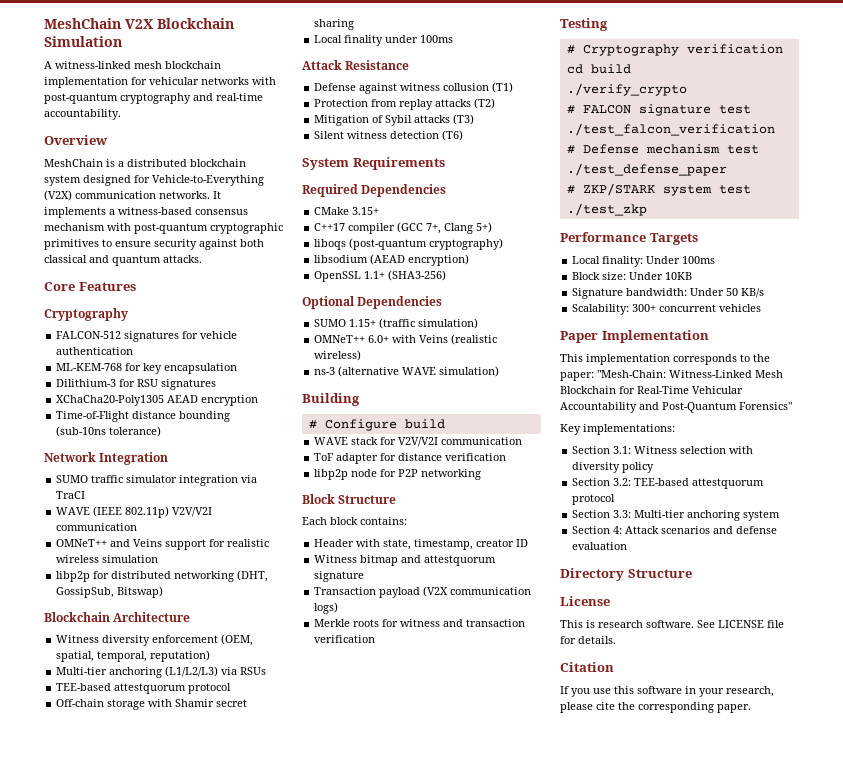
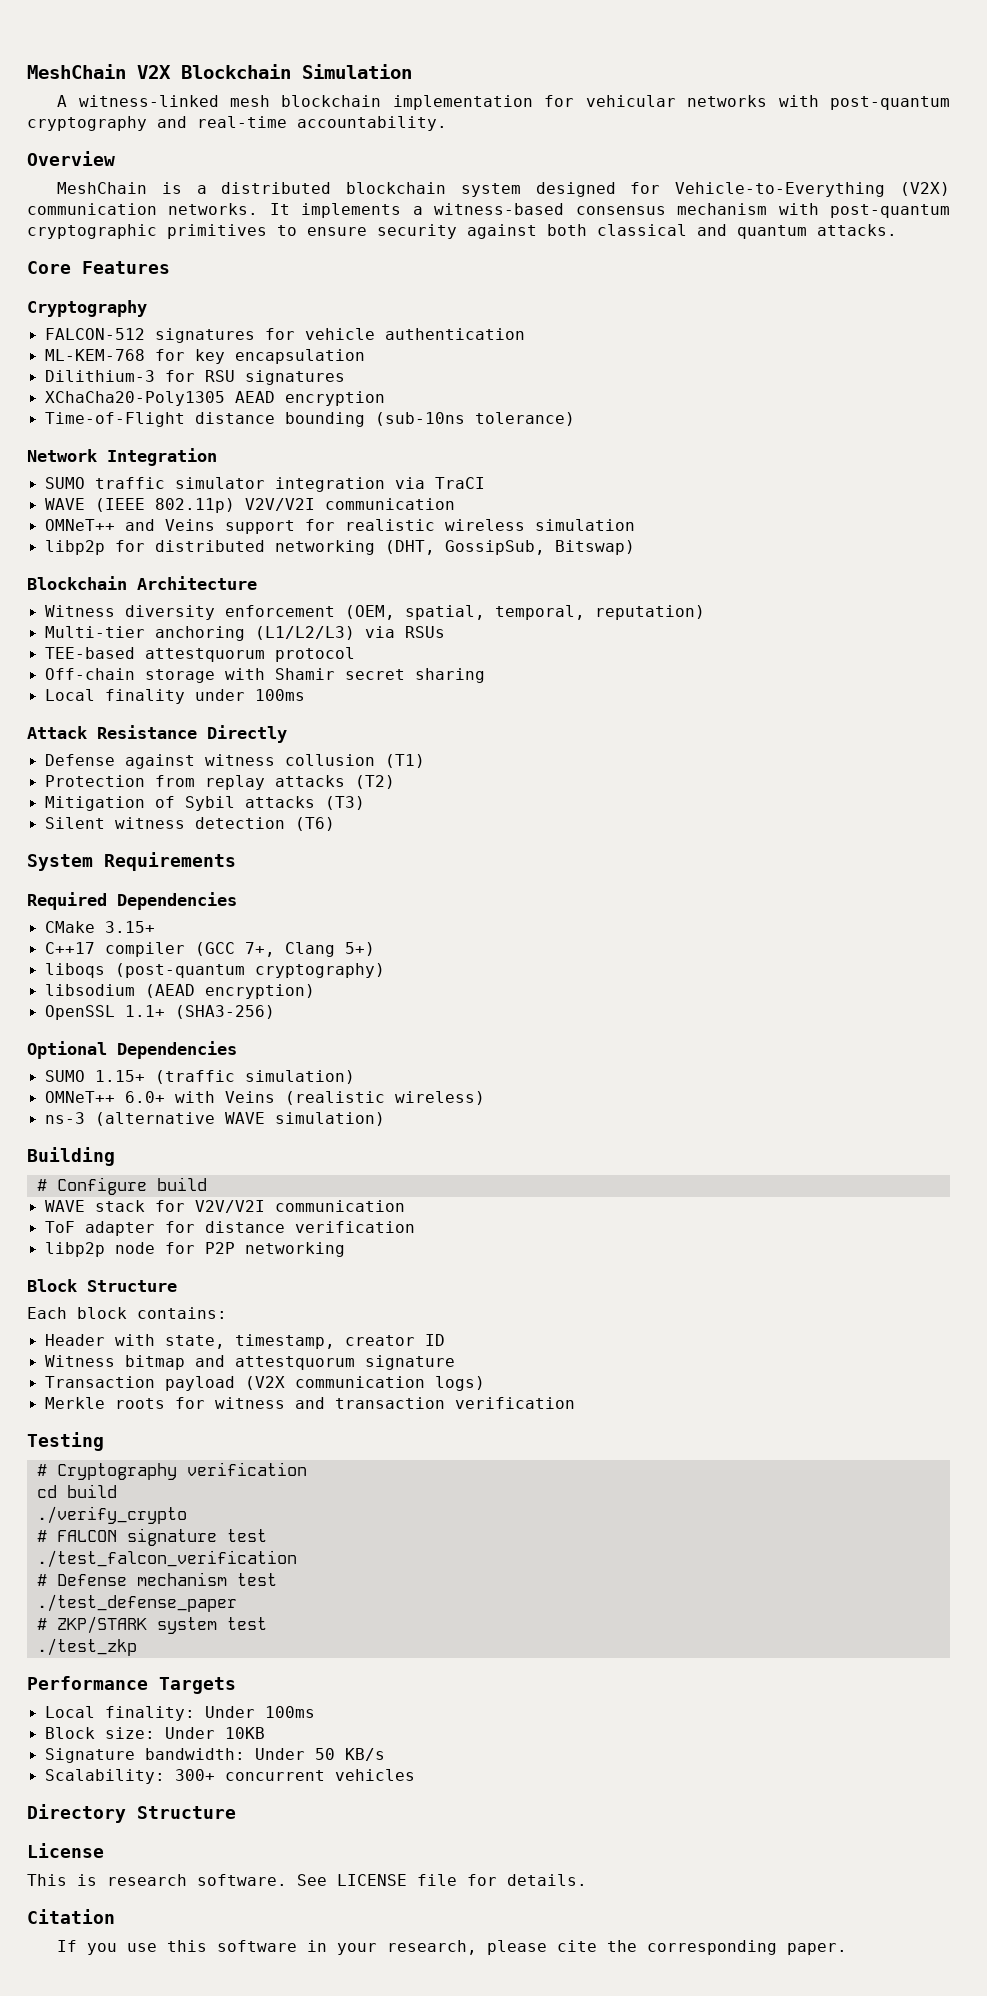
(410, 65) none -> [207,725,287,743] Directly
[560,330,709,343] [560,354,770,365] [560,370,783,381] [560,386,743,394] [560,402,792,413] [560,424,675,435] [572,446,754,454] [572,462,655,473] [572,478,765,489] [572,494,616,505] [572,510,781,521] [572,526,778,534] [572,542,628,550] // Paper Implementation // This implementation corresponds to the paper: "Mesh-Chain: Witness-Linked Mesh Blockchain for Real-Time Vehicular Accountability and Post-Quantum Forensics" // Key implementations: // Section 3.1: Witness selection with diversity policy // Section 3.2: TEE-based attestquorum protocol // Section 3.3: Multi-tier anchoring system // Section 4: Attack scenarios and defense evaluation -> (415, 1775) none

